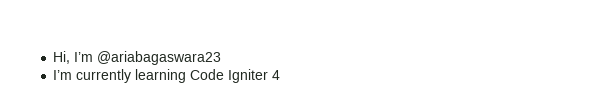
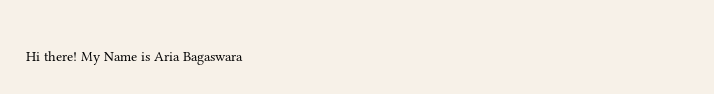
[53,51,222,65] [53,69,281,83] Hi, I’m @ariabagaswara23 // I’m currently learning Code Igniter 4 -> [26,51,243,65] Hi there! My Name is Aria Bagaswara

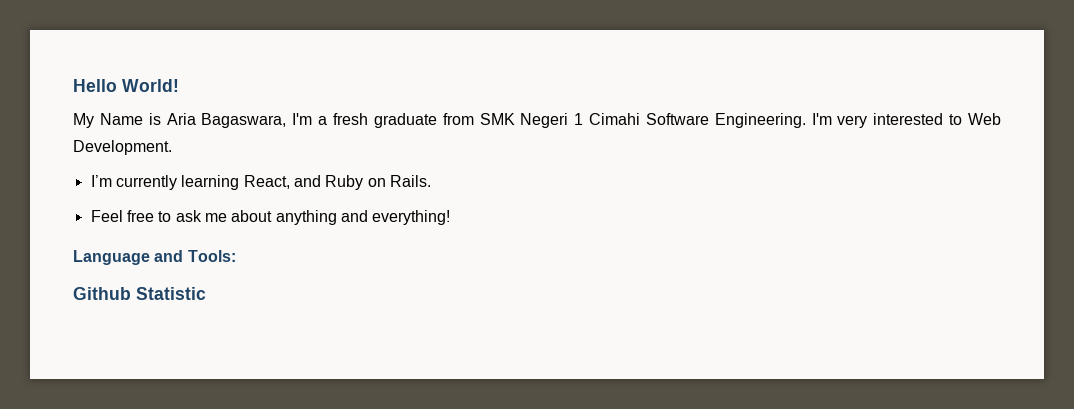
[26,51,77,61] Hi there! -> [73,79,179,92] Hello World! //
[183,52,243,65] Bagaswara -> [201,113,1002,128] [73,140,172,155] [90,175,431,190] [90,210,451,225] [73,250,236,265] [73,287,206,300] Bagaswara, I'm a fresh graduate from SMK Negeri 1 Cimahi Software Engineering. I'm very interested to Web Development. // I’m currently learning React, and Ruby on Rails. // Feel free to ask me about anything and everything! // Language and Tools: // Github Statistic

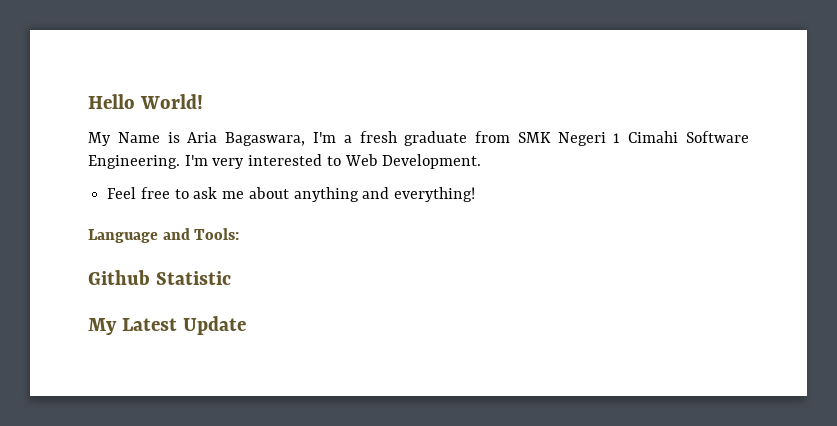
[90,175,431,190] // I’m currently learning React, and Ruby on Rails. -> (482, 161) none
(206, 293) none -> [88,316,246,335] // My Latest Update

